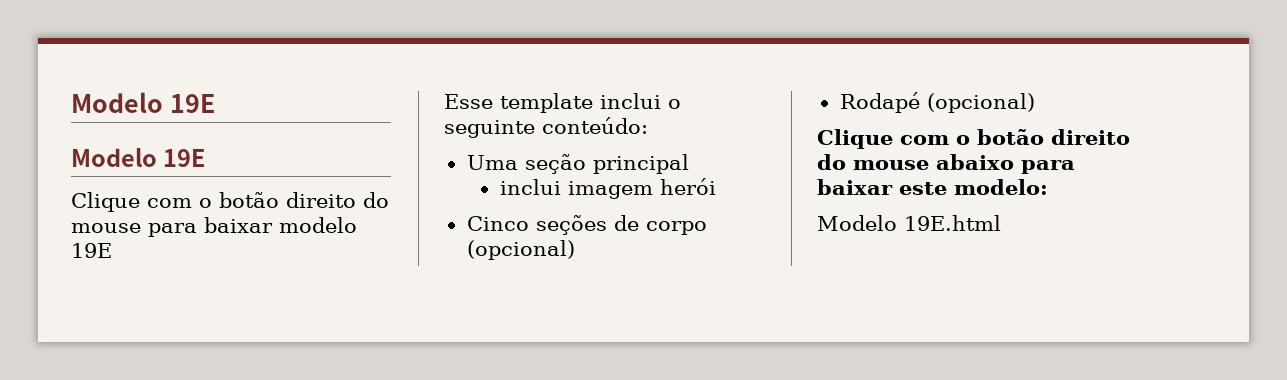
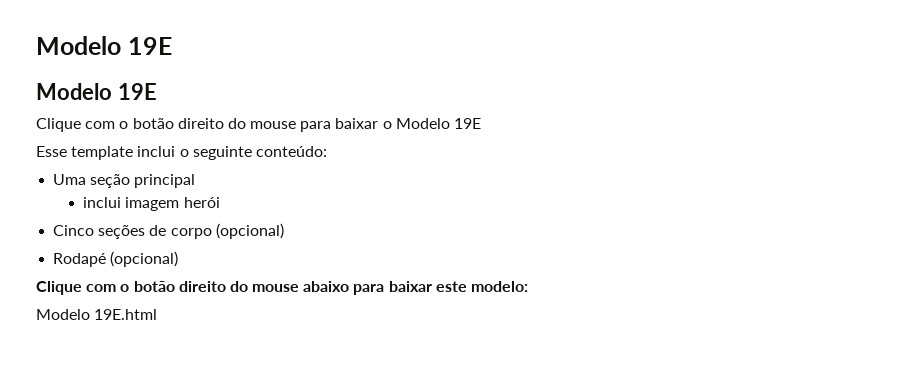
[279,217,357,233] modelo -> [382,118,450,129] o Modelo

